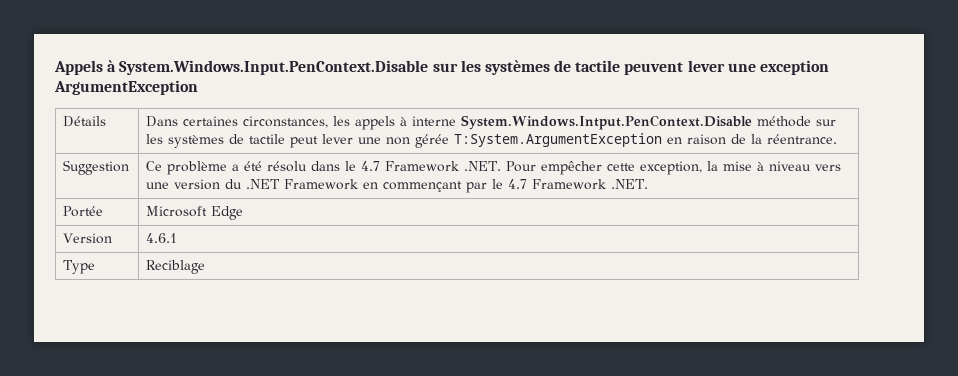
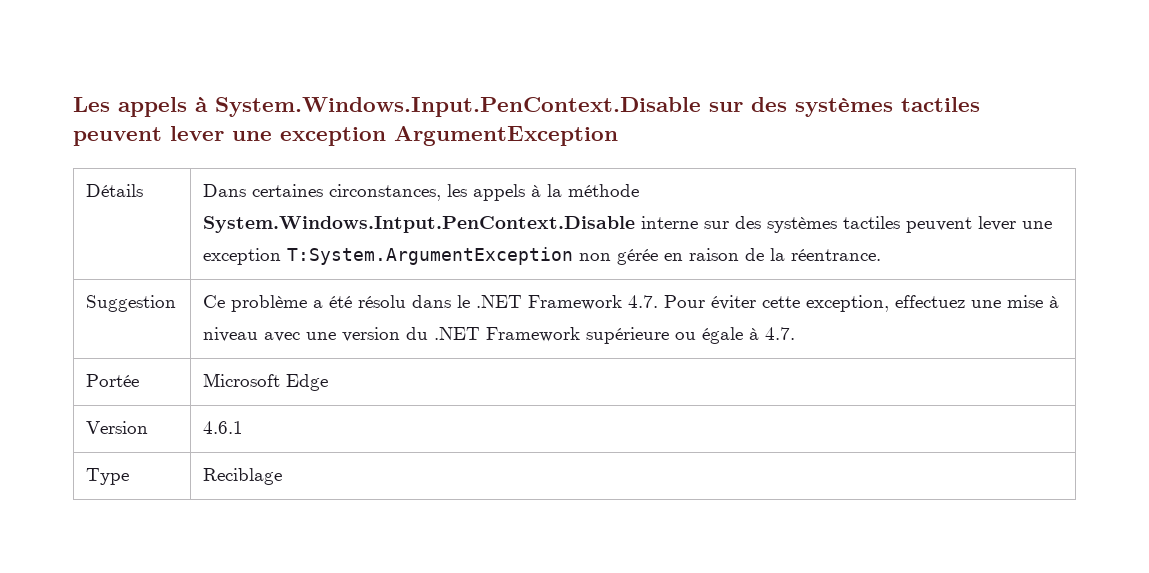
[54,60,103,75] Appels -> [73,97,187,117] Les appels
[460,60,621,75] les systèmes de tactile -> [751,97,980,117] des systèmes tactiles
[412,115,837,130] [146,134,382,148] interne System.Windows.Intput.PenContext.Disable méthode sur les systèmes de tactile peut lever une -> [547,184,640,197] [203,216,1053,233] [203,247,574,265] la méthode System.Windows.Intput.PenContext.Disable interne sur des systèmes tactiles peuvent lever une exception T:System.ArgumentException
[454,133,663,147] T:System.ArgumentException -> (659, 257) none
[361,161,719,175] 4.7 Framework .NET. Pour empêcher cette exception, la -> [476,295,1002,312] .NET Framework 4.7. Pour éviter cette exception, effectuez une
[815,164,842,171] vers -> [264,332,301,342] avec
[363,179,649,193] en commençant par le 4.7 Framework .NET. -> [586,327,796,344] supérieure ou égale à 4.7.

